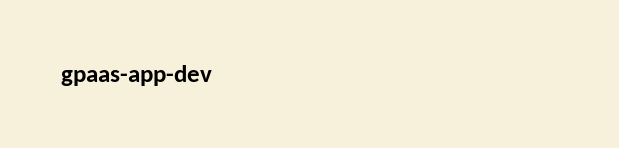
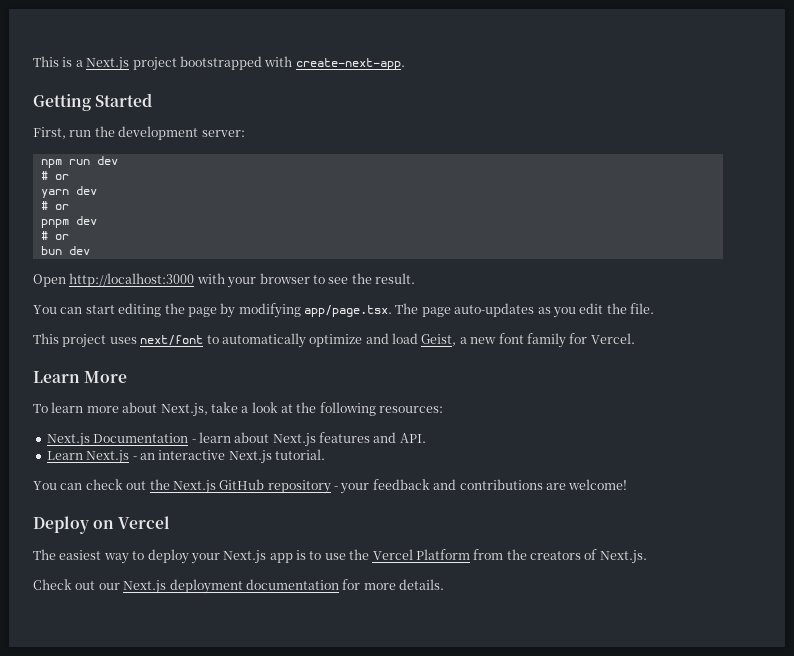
[61,65,212,86] gpaas-app-dev -> [33,56,405,71] [33,93,153,111] [33,126,245,140] [40,156,118,168] [40,171,69,180] [40,186,97,198] [40,201,69,210] [40,216,97,228] [40,231,69,240] [40,246,90,255] [33,273,415,288] [33,303,654,318] [33,333,635,348] [33,371,128,383] [33,402,444,417] [46,432,426,447] [46,449,325,464] [33,479,628,494] [33,516,171,534] [33,549,647,564] [33,579,444,594] This is a Next.js project bootstrapped with create-next-app. // Getting Started // First, run the development server: // npm run dev // # or // yarn dev // # or // pnpm dev // # or // bun dev // Open http://localhost:3000 with your browser to see the result. // You can start editing the page by modifying app/page.tsx. The page auto-updates as you edit the file. // This project uses next/font to automatically optimize and load Geist, a new font family for Vercel. // Learn More // To learn more about Next.js, take a look at the following resources: // Next.js Documentation - learn about Next.js features and API. // Learn Next.js - an interactive Next.js tutorial. // You can check out the Next.js GitHub repository - your feedback and contributions are welcome! // Deploy on Vercel // The easiest way to deploy your Next.js app is to use the Vercel Platform from the creators of Next.js. // Check out our Next.js deployment documentation for more details.

